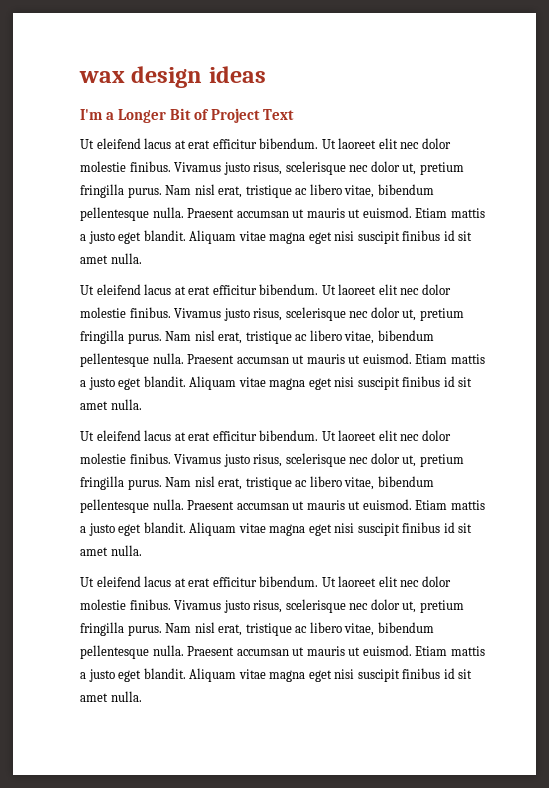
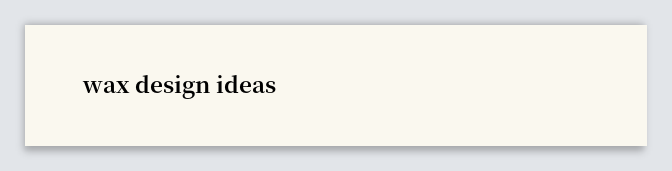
[80,108,295,123] [80,138,451,149] [80,161,464,175] [80,184,434,198] [80,207,485,221] [80,230,473,244] [80,253,142,264] [80,284,451,295] [80,307,464,321] [80,330,434,344] [80,353,485,367] [80,376,473,390] [80,399,142,410] [80,430,451,441] [80,453,464,467] [80,476,434,490] [80,499,485,513] [80,522,473,536] [80,545,142,556] [80,576,451,587] [80,599,464,613] [80,622,434,636] [80,645,485,659] [80,668,473,682] [80,691,142,702] // I'm a Longer Bit of Project Text // Ut eleifend lacus at erat efficitur bibendum. Ut laoreet elit nec dolor molestie finibus. Vivamus justo risus, scelerisque nec dolor ut, pretium fringilla purus. Nam nisl erat, tristique ac libero vitae, bibendum pellentesque nulla. Praesent accumsan ut mauris ut euismod. Etiam mattis a justo eget blandit. Aliquam vitae magna eget nisi suscipit finibus id sit amet nulla. // Ut eleifend lacus at erat efficitur bibendum. Ut laoreet elit nec dolor molestie finibus. Vivamus justo risus, scelerisque nec dolor ut, pretium fringilla purus. Nam nisl erat, tristique ac libero vitae, bibendum pellentesque nulla. Praesent accumsan ut mauris ut euismod. Etiam mattis a justo eget blandit. Aliquam vitae magna eget nisi suscipit finibus id sit amet nulla. // Ut eleifend lacus at erat efficitur bibendum. Ut laoreet elit nec dolor molestie finibus. Vivamus justo risus, scelerisque nec dolor ut, pretium fringilla purus. Nam nisl erat, tristique ac libero vitae, bibendum pellentesque nulla. Praesent accumsan ut mauris ut euismod. Etiam mattis a justo eget blandit. Aliquam vitae magna eget nisi suscipit finibus id sit amet nulla. // Ut eleifend lacus at erat efficitur bibendum. Ut laoreet elit nec dolor molestie finibus. Vivamus justo risus, scelerisque nec dolor ut, pretium fringilla purus. Nam nisl erat, tristique ac libero vitae, bibendum pellentesque nulla. Praesent accumsan ut mauris ut euismod. Etiam mattis a justo eget blandit. Aliquam vitae magna eget nisi suscipit finibus id sit amet nulla. -> (277, 84) none

